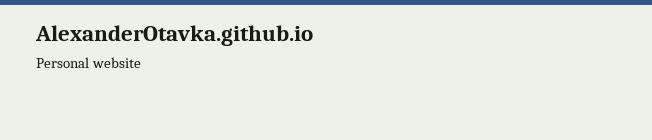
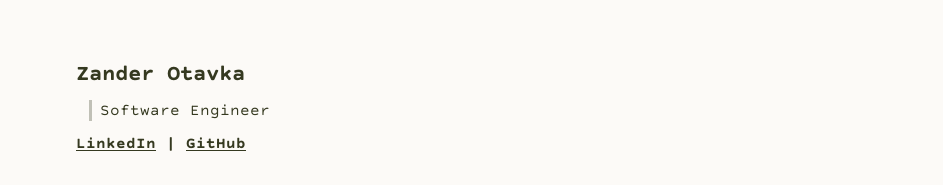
[35,25,313,46] [36,57,141,68] AlexanderOtavka.github.io // Personal website -> [76,65,245,81] [100,104,271,119] [76,137,246,151] Zander Otavka // Software Engineer // LinkedIn | GitHub

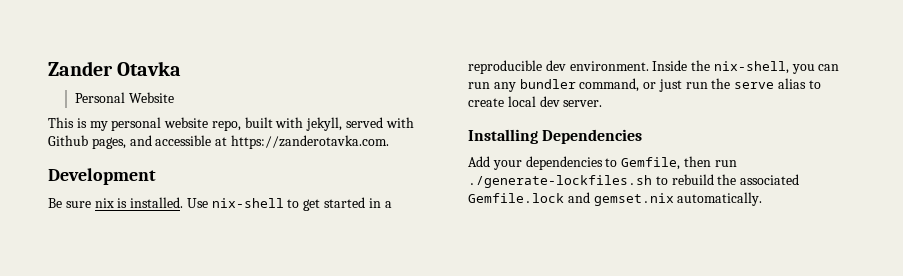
[100,104,271,119] [76,137,246,151] Software Engineer // LinkedIn | GitHub -> [74,92,174,103] [48,117,414,131] [48,135,389,149] [48,168,156,185] [48,197,392,211] [468,60,840,74] [468,78,821,92] [468,96,603,107] [468,129,643,144] [468,156,737,170] [468,174,800,188] [468,192,763,206] Personal Website // This is my personal website repo, built with jekyll, served with Github pages, and accessible at https://zanderotavka.com. // Development // Be sure nix is installed. Use nix-shell to get started in a reproducible dev environment. Inside the nix-shell, you can run any bundler command, or just run the serve alias to create local dev server. // Installing Dependencies // Add your dependencies to Gemfile, then run ./generate-lockfiles.sh to rebuild the associated Gemfile.lock and gemset.nix automatically.

